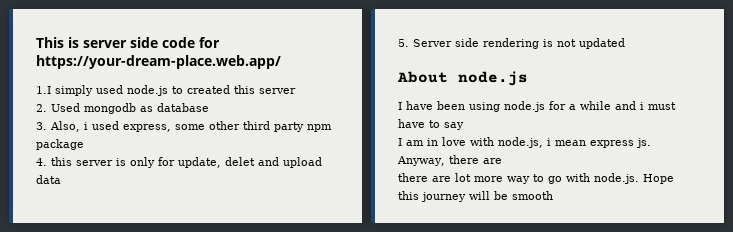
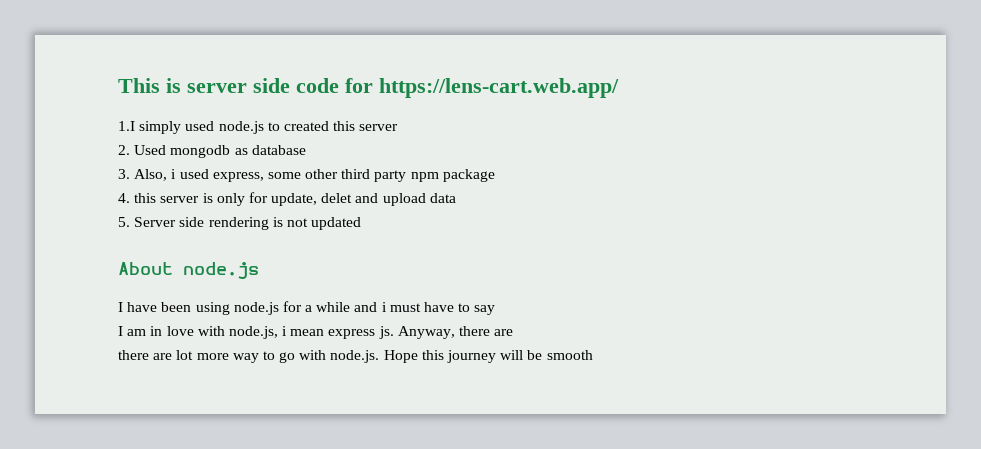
[36,55,281,69] https://your-dream-place.web.app/ -> [379,78,619,98] https://lens-cart.web.app/

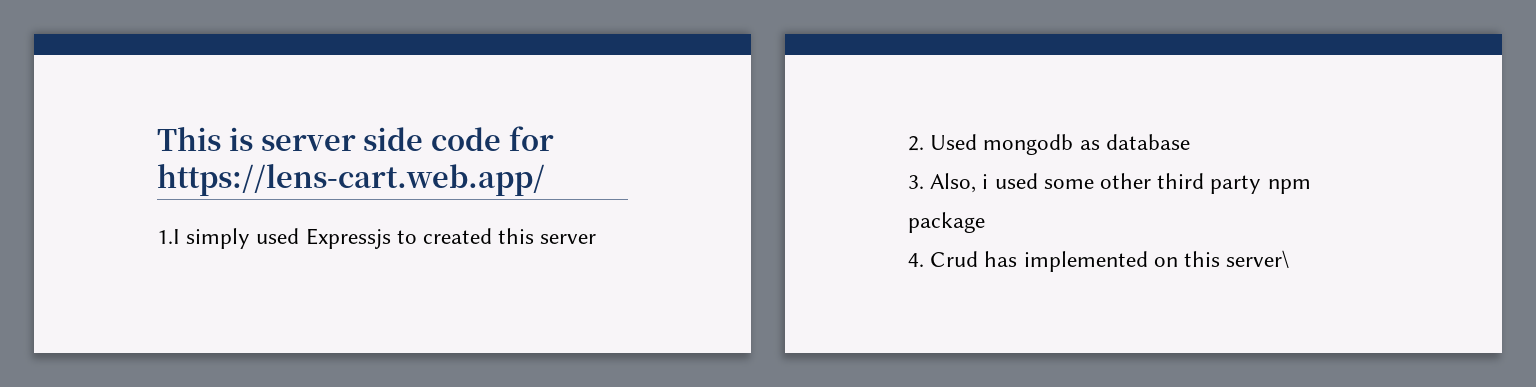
[218,121,264,134] node.js -> [305,228,391,249] Expressjs
[212,172,264,182] express, -> (1038, 181) none
[134,192,456,206] [118,217,362,230] [118,262,259,279] [118,301,496,315] [118,326,514,339] [118,350,593,363] this server is only for update, delet and upload data // 5. Server side rendering is not updated // About node.js // I have been using node.js for a while and i must have to say // I am in love with node.js, i mean express js. Anyway, there are // there are lot more way to go with node.js. Hope this journey will be smooth -> [930,250,1290,272] Crud has implemented on this server\

